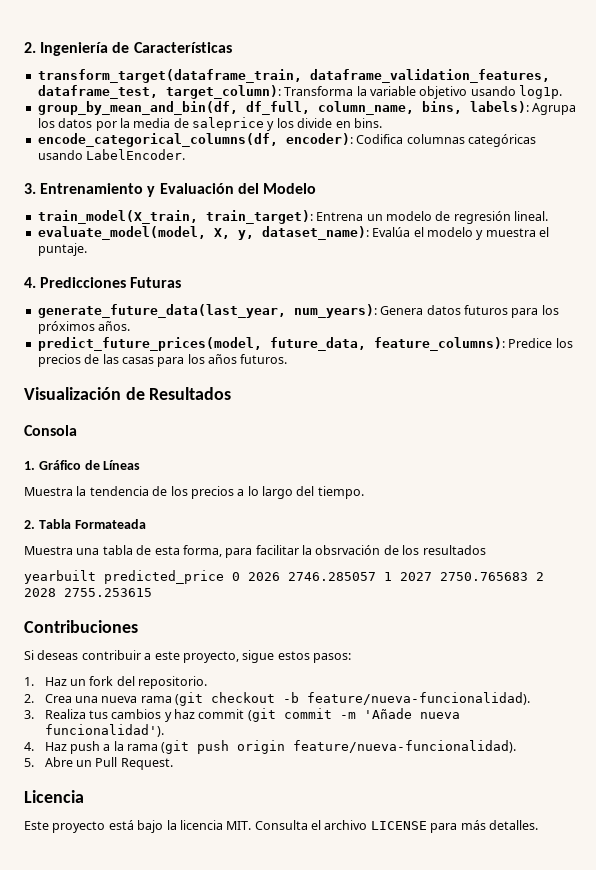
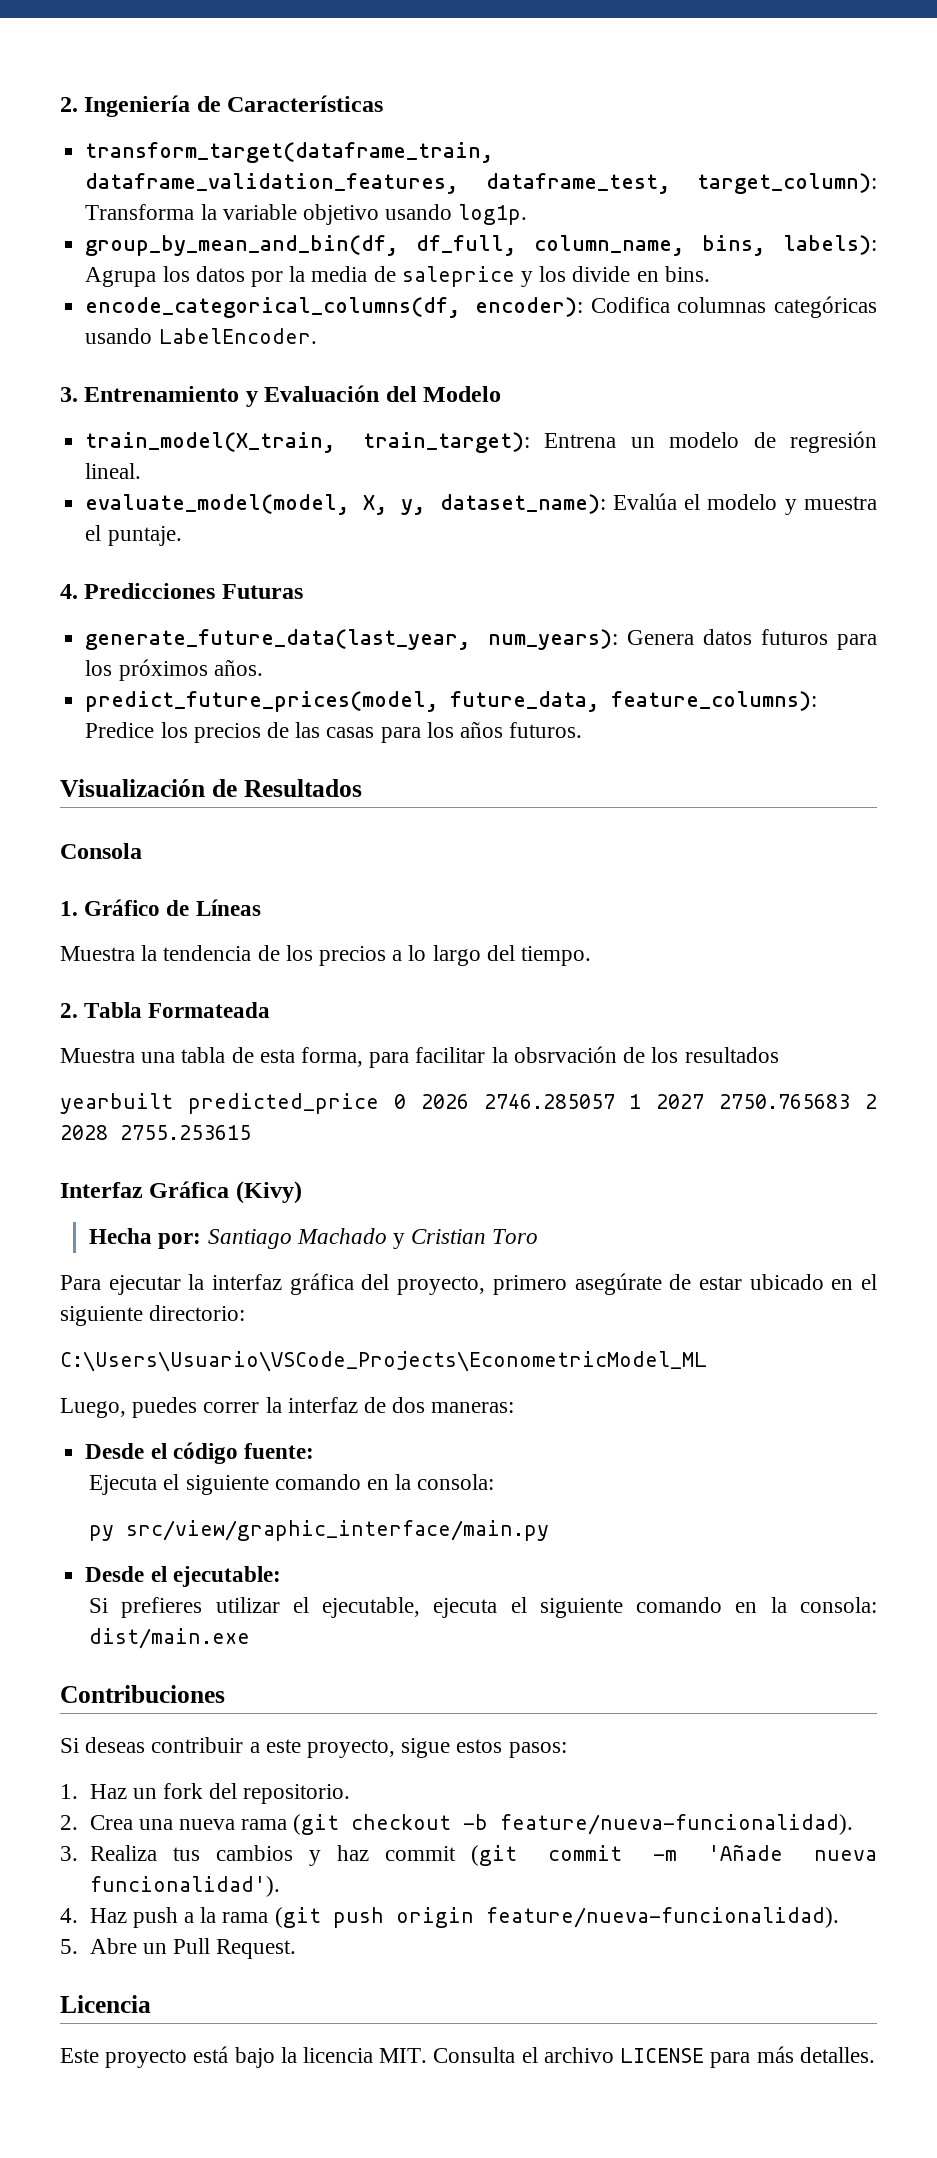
(152, 592) none -> [60,1181,302,1204] [89,1228,539,1249] [60,1273,878,1295] [60,1305,246,1326] [60,1351,707,1372] [60,1397,515,1418] [85,1442,314,1464] [89,1474,495,1495] [89,1520,550,1541] [85,1566,281,1587] [89,1597,877,1618] [89,1628,251,1649] // Interfaz Gráfica (Kivy) // Hecha por: Santiago Machado y Cristian Toro // Para ejecutar la interfaz gráfica del proyecto, primero asegúrate de estar ubicado en el siguiente directorio: // C:\Users\Usuario\VSCode_Projects\EconometricModel_ML // Luego, puedes correr la interfaz de dos maneras: // Desde el código fuente: // Ejecuta el siguiente comando en la consola: // py src/view/graphic_interface/main.py // Desde el ejecutable: // Si prefieres utilizar el ejecutable, ejecuta el siguiente comando en la consola: dist/main.exe

